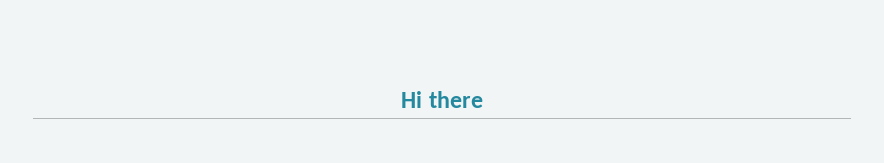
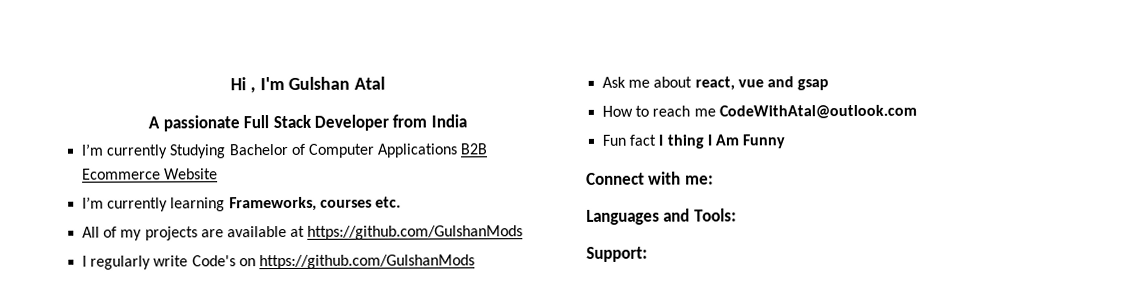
[428,91,483,108] there -> [249,76,386,94] [148,114,467,132] [81,143,489,159] [82,168,219,180] [82,196,401,212] [82,225,524,241] [82,254,475,270] [602,76,830,91] [602,104,917,119] [602,134,786,149] [586,171,714,185] [586,208,737,225] [586,246,648,262] , I'm Gulshan Atal // A passionate Full Stack Developer from India // I’m currently Studying Bachelor of Computer Applications B2B Ecommerce Website // I’m currently learning Frameworks, courses etc. // All of my projects are available at https://github.com/GulshanMods // I regularly write Code's on https://github.com/GulshanMods // Ask me about react, vue and gsap // How to reach me CodeWithAtal@outlook.com // Fun fact I thing I Am Funny // Connect with me: // Languages and Tools: // Support:

